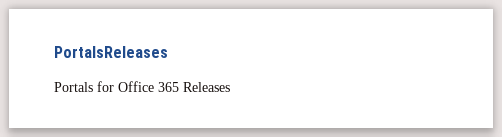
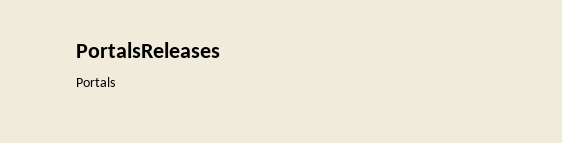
[97,81,230,92] for Office 365 Releases -> (115, 82) none

